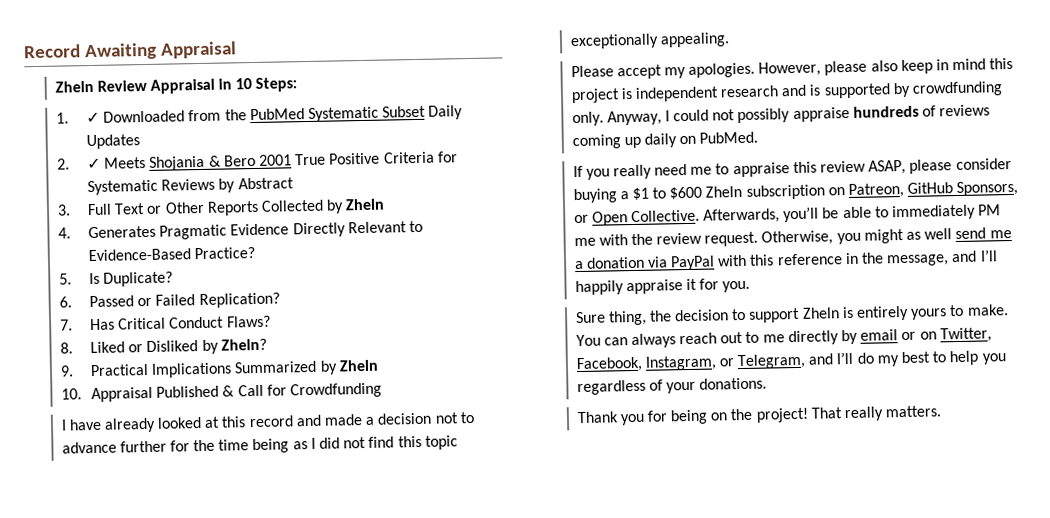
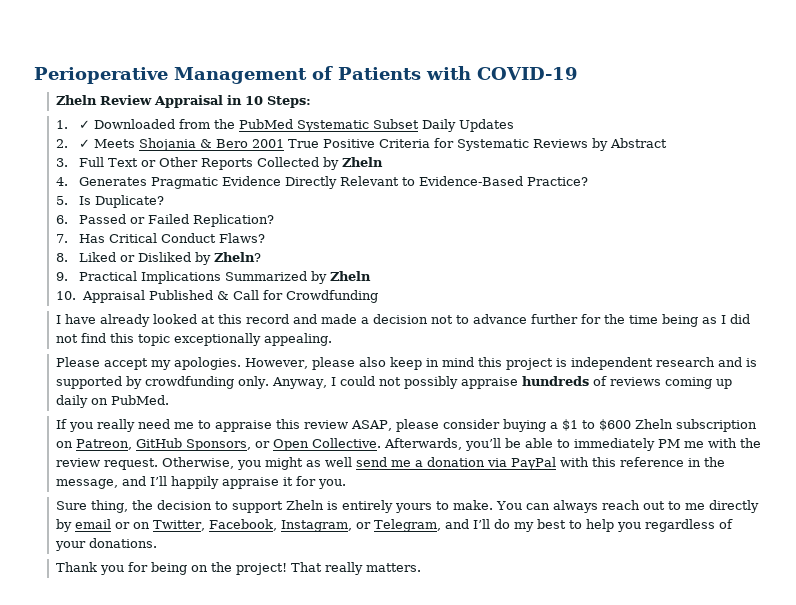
[23,41,238,61] Record Awaiting Appraisal -> [34,66,578,84] Perioperative Management of Patients with COVID-19

